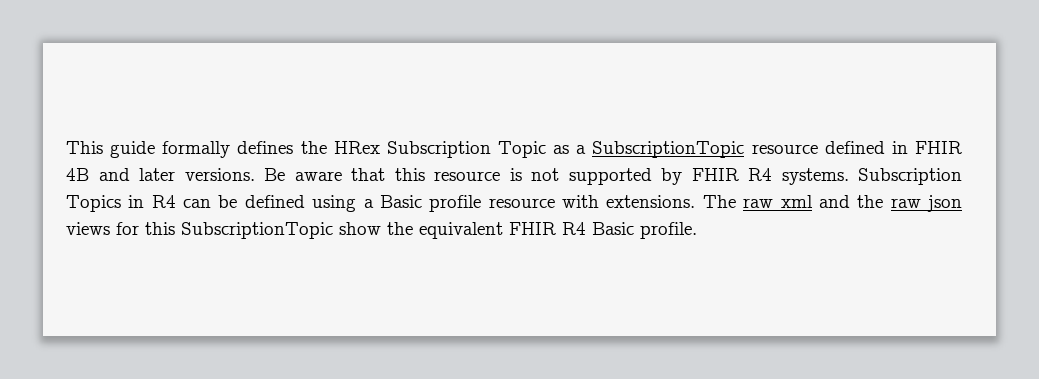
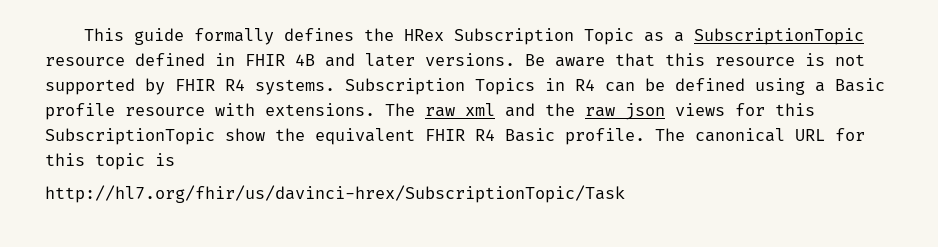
(697, 230) none -> [655,128,865,142] [45,153,175,170] [45,185,625,203] The canonical URL for this topic is // http://hl7.org/fhir/us/davinci-hrex/SubscriptionTopic/Task

